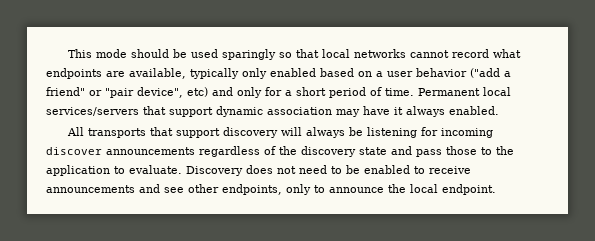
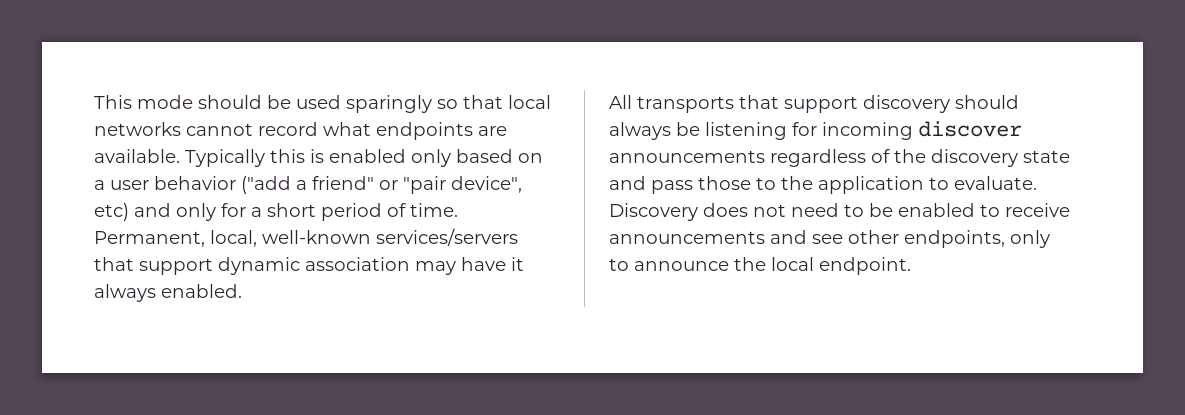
[129,68,316,79] available, typically only enabled -> [94,149,451,167] available. Typically this is enabled only
[418,87,511,96] Permanent local -> [94,230,371,247] Permanent, local, well-known
[281,127,303,136] will -> [955,95,1019,109] should

